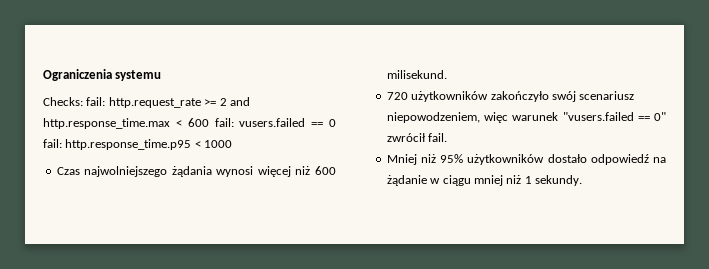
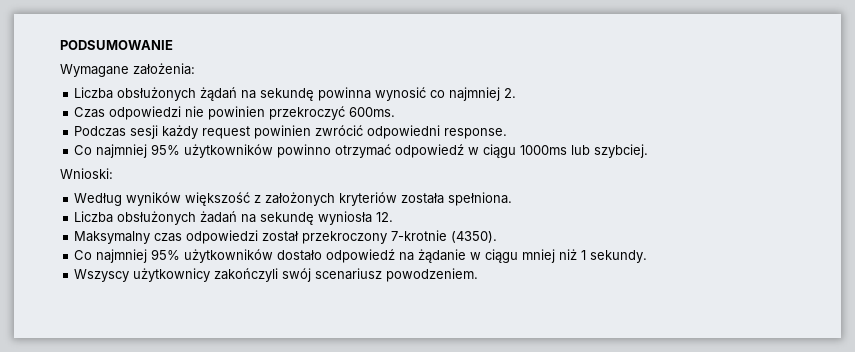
[43,69,162,81] [43,97,250,108] [43,118,336,129] [43,139,233,150] [56,166,336,177] [386,70,447,79] [386,91,635,102] [386,112,666,123] [386,133,448,142] [386,154,436,165] Ograniczenia systemu // Checks: fail: http.request_rate >= 2 and http.response_time.max < 600 fail: vusers.failed == 0 fail: http.response_time.p95 < 1000 // Czas najwolniejszego żądania wynosi więcej niż 600 milisekund. // 720 użytkowników zakończyło swój scenariusz niepowodzeniem, więc warunek "vusers.failed == 0" zwrócił fail. // Mniej niż -> [60,40,173,50] [60,63,195,77] [74,87,517,101] [74,106,396,120] [74,125,508,139] [74,144,649,158] [60,168,113,179] [74,192,513,206] [74,211,394,225] [74,230,498,244] [74,249,148,263] PODSUMOWANIE // Wymagane założenia: // Liczba obsłużonych żądań na sekundę powinna wynosić co najmniej 2. // Czas odpowiedzi nie powinien przekroczyć 600ms. // Podczas sesji każdy request powinien zwrócić odpowiedni response. // Co najmniej 95% użytkowników powinno otrzymać odpowiedź w ciągu 1000ms lub szybciej. // Wnioski: // Według wyników większość z założonych kryteriów została spełniona. // Liczba obsłużonych żadań na sekundę wyniosła 12. // Maksymalny czas odpowiedzi został przekroczony 7-krotnie (4350). // Co najmniej
(582, 180) none -> [74,268,479,282] // Wszyscy użytkownicy zakończyli swój scenariusz powodzeniem.

